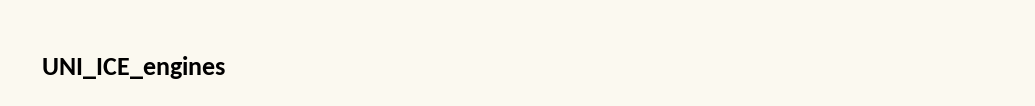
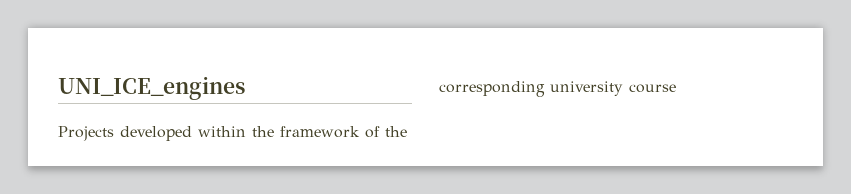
(225, 67) none -> [58,126,407,141] [439,81,676,97] // Projects developed within the framework of the corresponding university course

